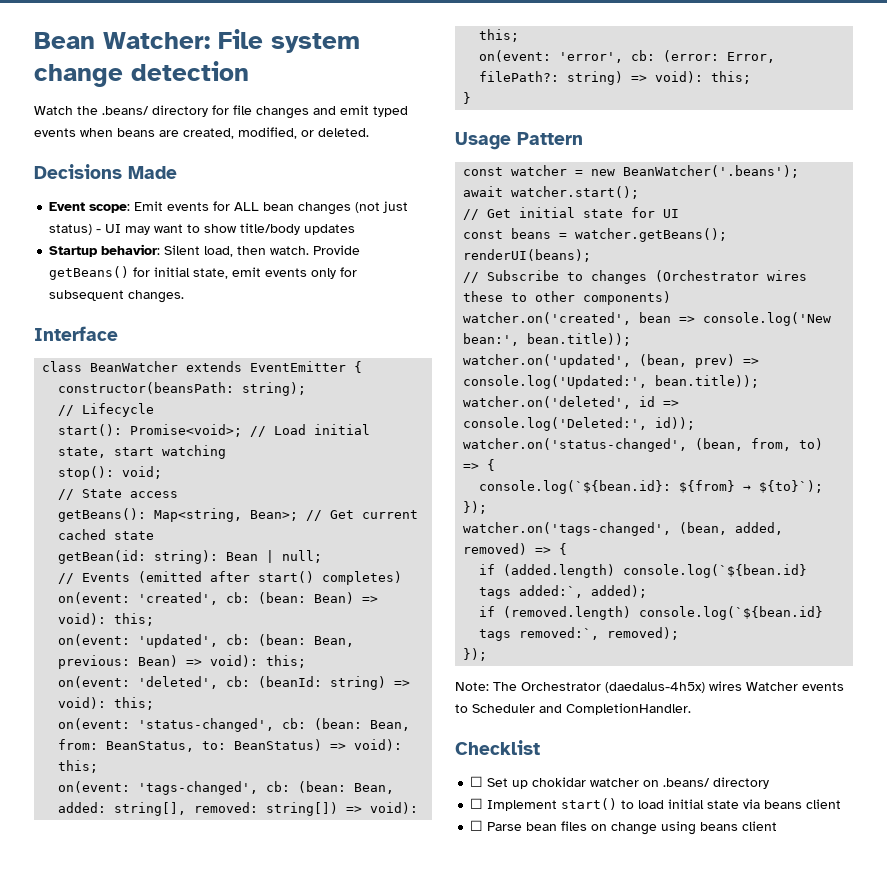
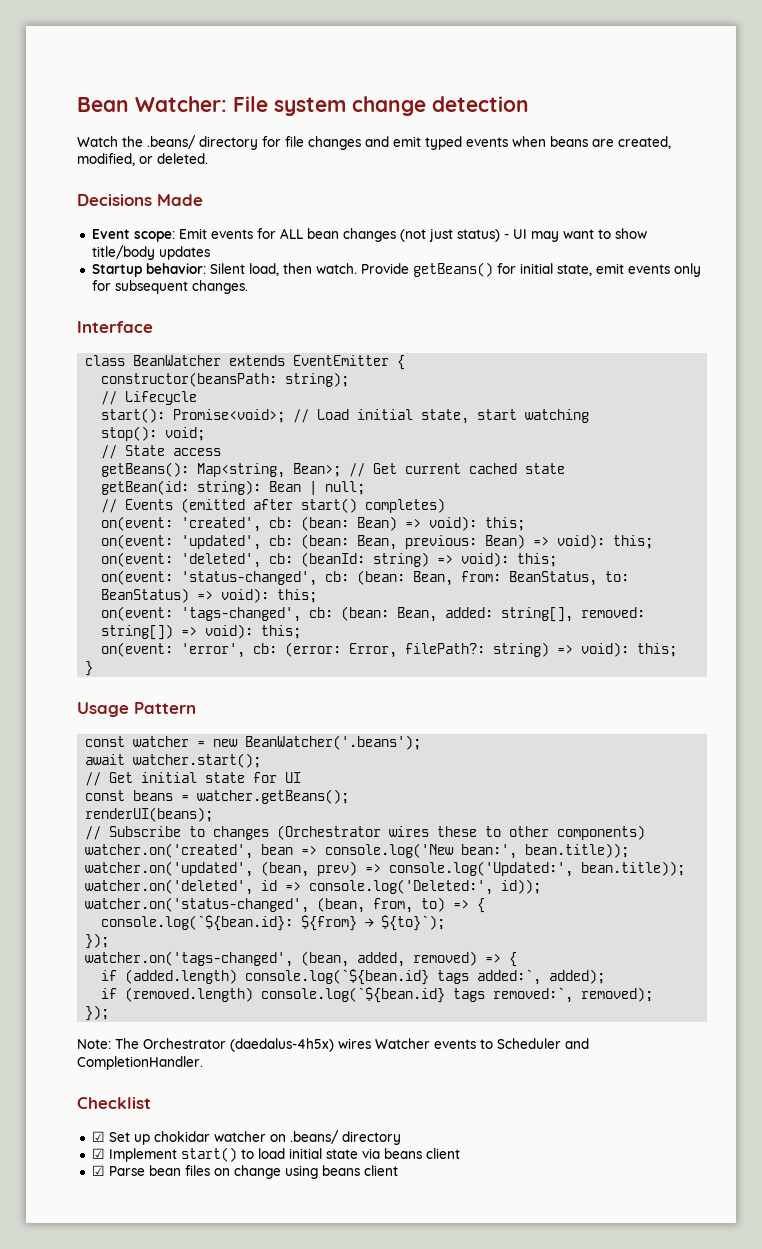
[470,776,484,787] ☐ -> [91,1131,105,1142] ☑
[470,798,484,809] ☐ -> [91,1148,105,1159] ☑
[470,820,484,831] ☐ -> [91,1165,105,1176] ☑

